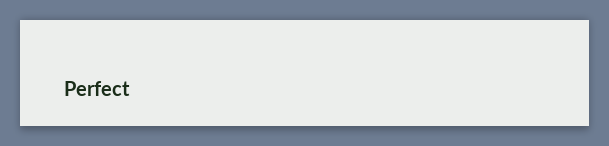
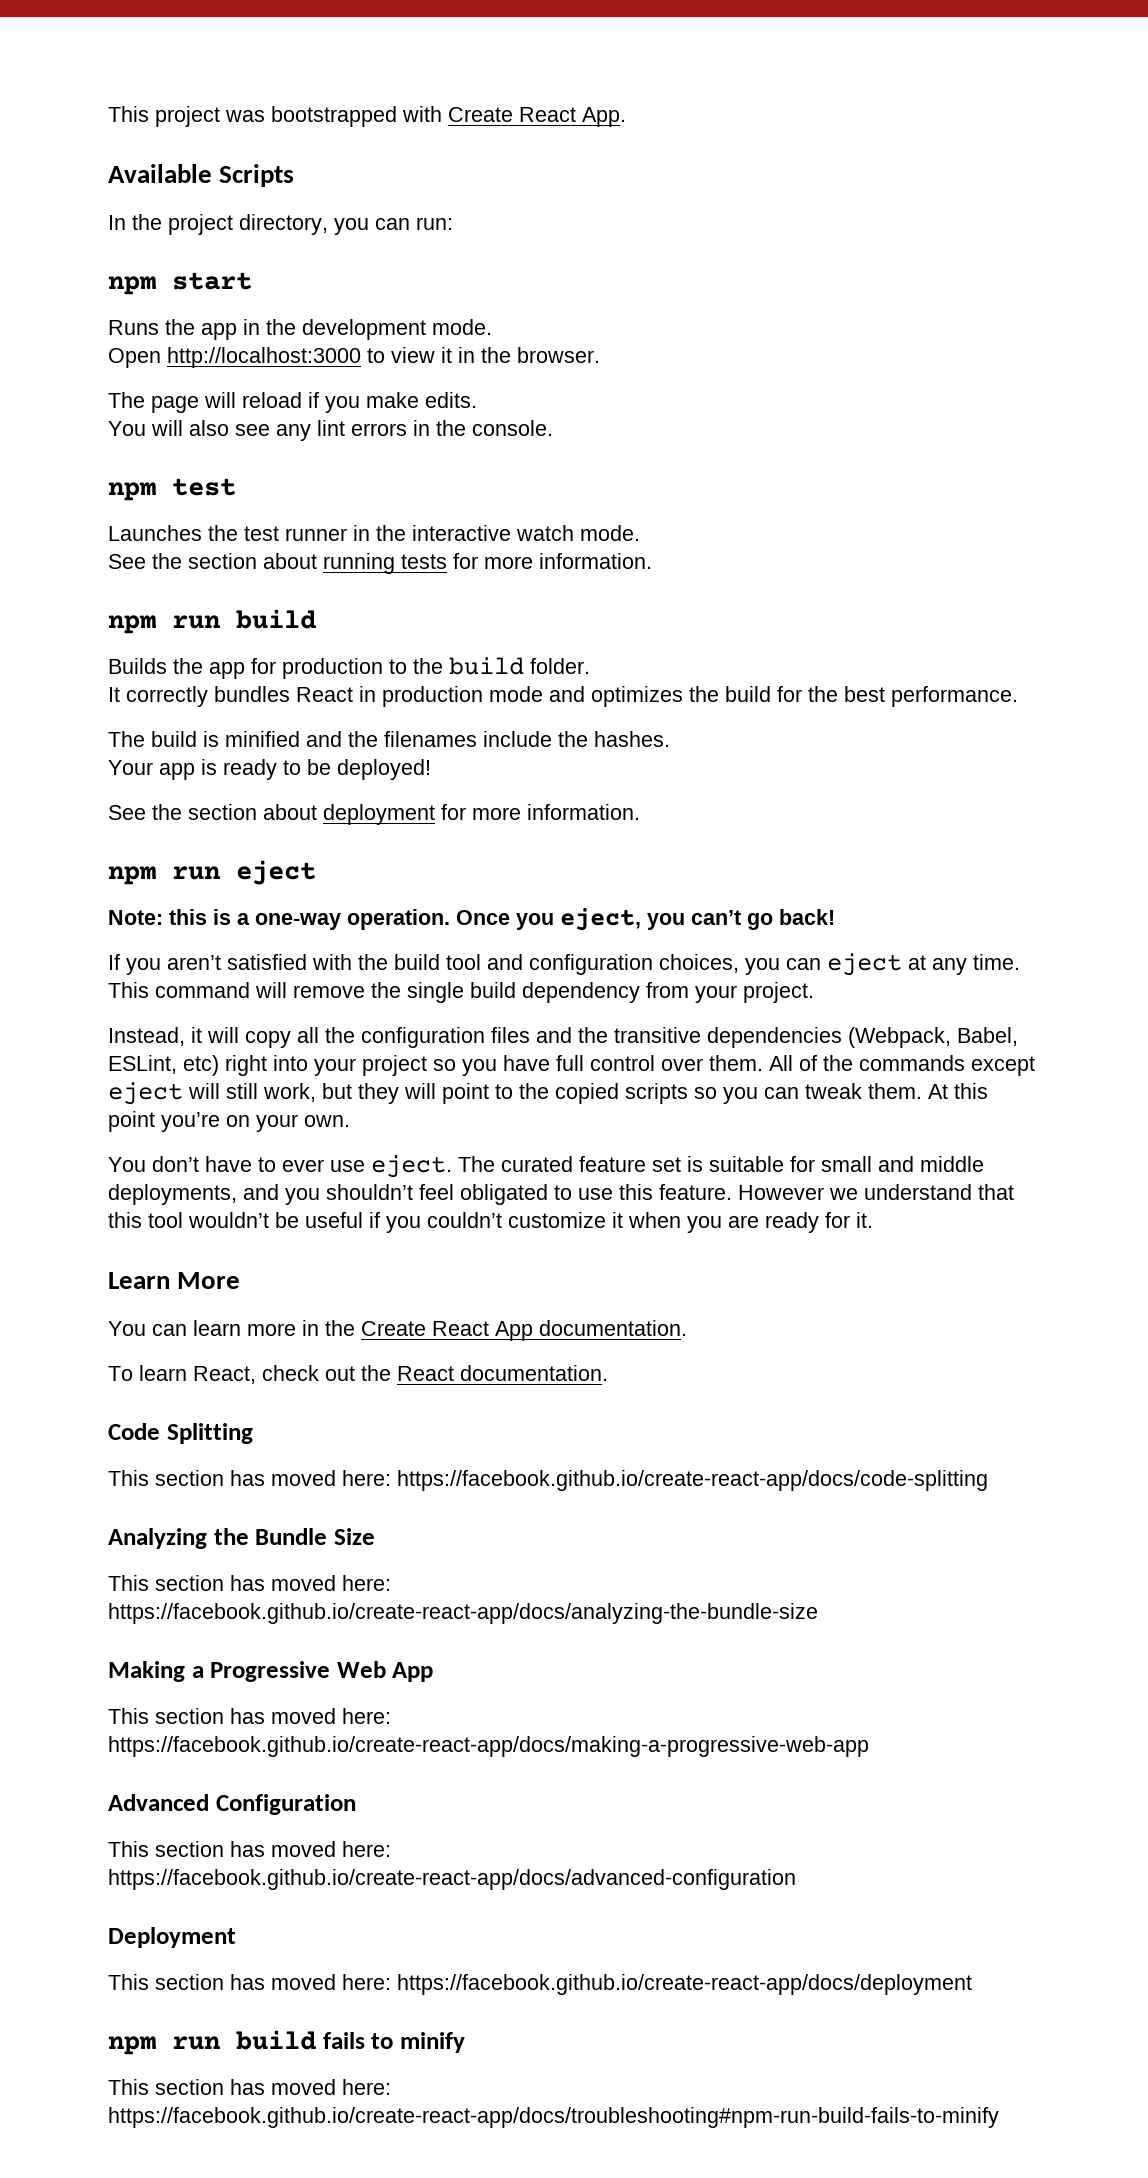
[64,81,130,96] Perfect -> [108,106,626,127] [108,164,295,187] [108,214,453,235] [108,272,252,295] [108,319,492,340] [108,347,600,368] [108,392,477,413] [108,420,553,441] [108,478,236,501] [108,525,640,541] [108,553,652,574] [108,609,316,634] [108,657,590,679] [108,686,1018,707] [108,731,670,747] [108,759,431,780] [108,804,640,825] [108,860,316,885] [108,908,835,931] [108,953,1020,976] [108,982,814,1003] [108,1027,1018,1048] [108,1055,1035,1076] [108,1082,988,1105] [108,1111,350,1132] [108,1155,984,1178] [108,1184,1014,1205] [108,1212,873,1233] [108,1272,241,1289] [108,1320,687,1341] [108,1365,608,1384] [108,1423,253,1444] [108,1470,988,1491] [108,1528,375,1549] [108,1575,391,1591] [108,1603,818,1624] [108,1661,434,1682] [108,1708,391,1724] [108,1736,869,1757] [108,1794,356,1815] [108,1841,391,1857] [108,1869,796,1890] [108,1927,236,1948] [108,1974,972,1995] [108,2030,465,2055] [108,2079,391,2095] [108,2107,999,2128] This project was bootstrapped with Create React App. // Available Scripts // In the project directory, you can run: // npm start // Runs the app in the development mode. // Open http://localhost:3000 to view it in the browser. // The page will reload if you make edits. // You will also see any lint errors in the console. // npm test // Launches the test runner in the interactive watch mode. // See the section about running tests for more information. // npm run build // Builds the app for production to the build folder. // It correctly bundles React in production mode and optimizes the build for the best performance. // The build is minified and the filenames include the hashes. // Your app is ready to be deployed! // See the section about deployment for more information. // npm run eject // Note: this is a one-way operation. Once you eject, you can’t go back! // If you aren’t satisfied with the build tool and configuration choices, you can eject at any time. This command will remove the single build dependency from your project. // Instead, it will copy all the configuration files and the transitive dependencies (Webpack, Babel, ESLint, etc) right into your project so you have full control over them. All of the commands except eject will still work, but they will point to the copied scripts so you can tweak them. At this point you’re on your own. // You don’t have to ever use eject. The curated feature set is suitable for small and middle deployments, and you shouldn’t feel obligated to use this feature. However we understand that this tool wouldn’t be useful if you couldn’t customize it when you are ready for it. // Learn More // You can learn more in the Create React App documentation. // To learn React, check out the React documentation. // Code Splitting // This section has moved here: https://facebook.github.io/create-react-app/docs/code-splitting // Analyzing the Bundle Size // This section has moved here: https://facebook.github.io/create-react-app/docs/analyzing-the-bundle-size // Making a Progressive Web App // This section has moved here: https://facebook.github.io/create-react-app/docs/making-a-progressive-web-app // Advanced Configuration // This section has moved here: https://facebook.github.io/create-react-app/docs/advanced-configuration // Deployment // This section has moved here: https://facebook.github.io/create-react-app/docs/deployment // npm run build fails to minify // This section has moved here: https://facebook.github.io/create-react-app/docs/troubleshooting#npm-run-build-fails-to-minify

